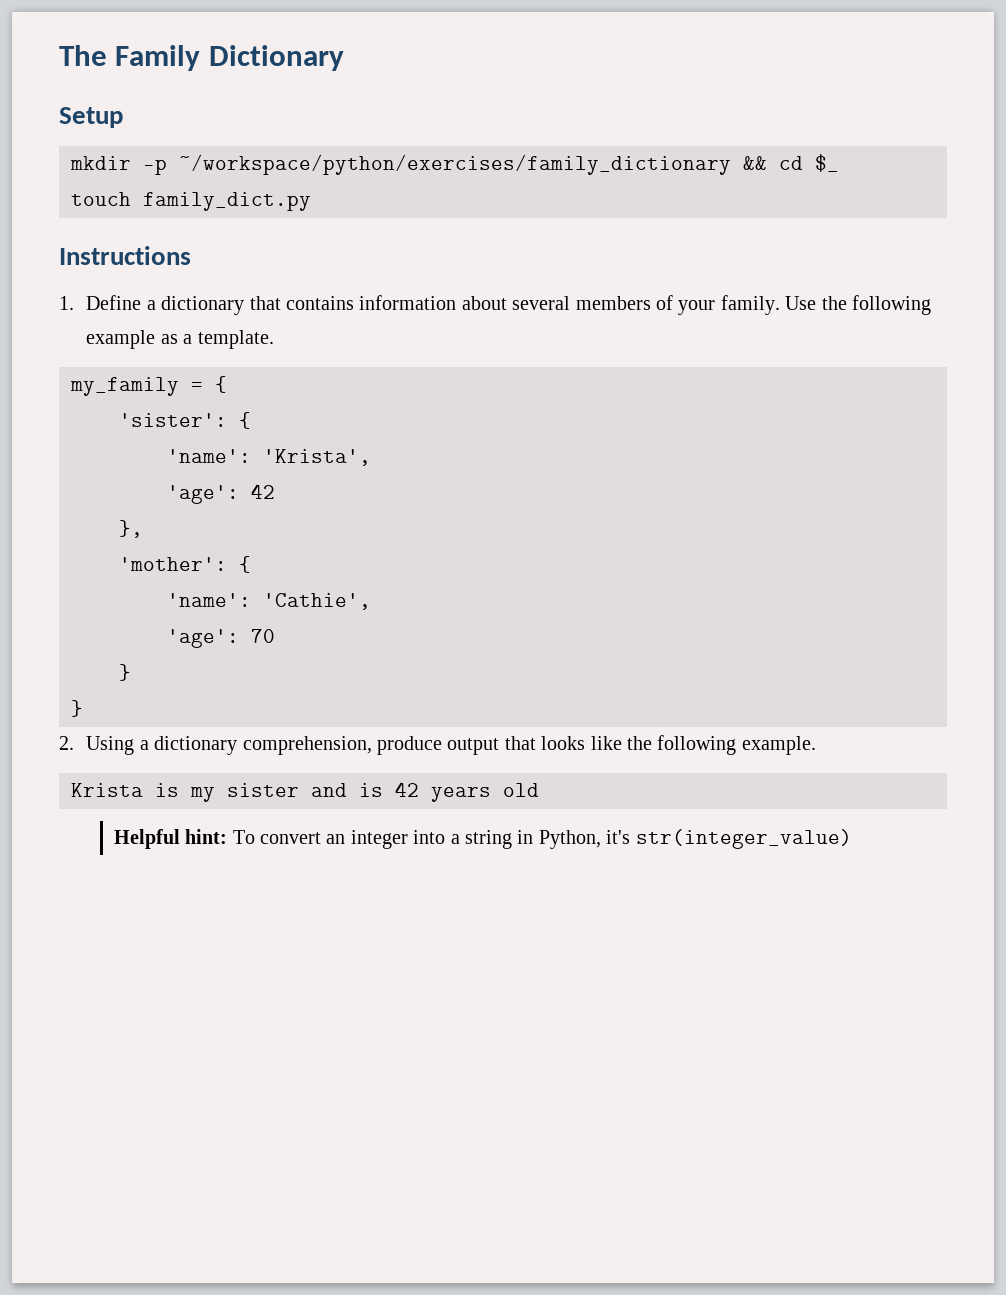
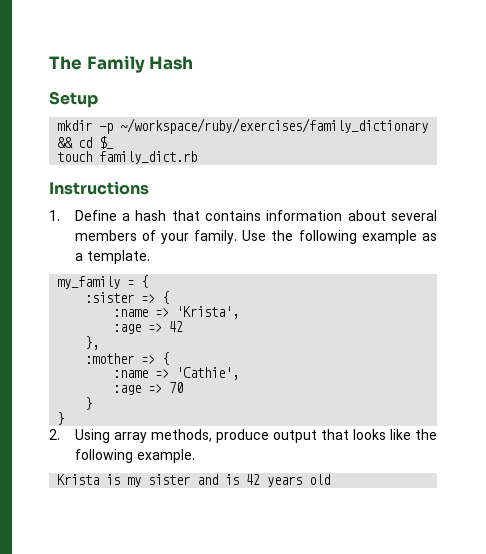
[208,45,344,71] Dictionary -> [149,56,194,70] Hash
[179,154,731,175] ~/workspace/python/exercises/family_dictionary -> [120,118,429,134] ~/workspace/ruby/exercises/family_dictionary
[143,192,311,211] family_dict.py -> [99,151,198,164] family_dict.rb
[161,296,245,315] dictionary -> [135,210,167,221] hash
[119,412,251,429] [167,449,251,463] 'sister': { // 'name': -> [85,291,170,304] [113,308,170,317] :sister => { // :name =>
[167,485,239,504] 'age': -> [113,323,163,334] :age =>
[119,556,251,573] [167,593,251,607] 'mother': { // 'name': -> [85,352,170,365] [113,369,170,378] :mother => { // :name =>
[167,629,239,648] 'age': -> [113,384,163,395] :age =>
[139,736,372,755] a dictionary comprehension, -> [113,429,212,443] array methods,
[113,829,852,849] // Helpful hint: To convert an integer into a string in Python, it's str(integer_value) -> (331, 479) none

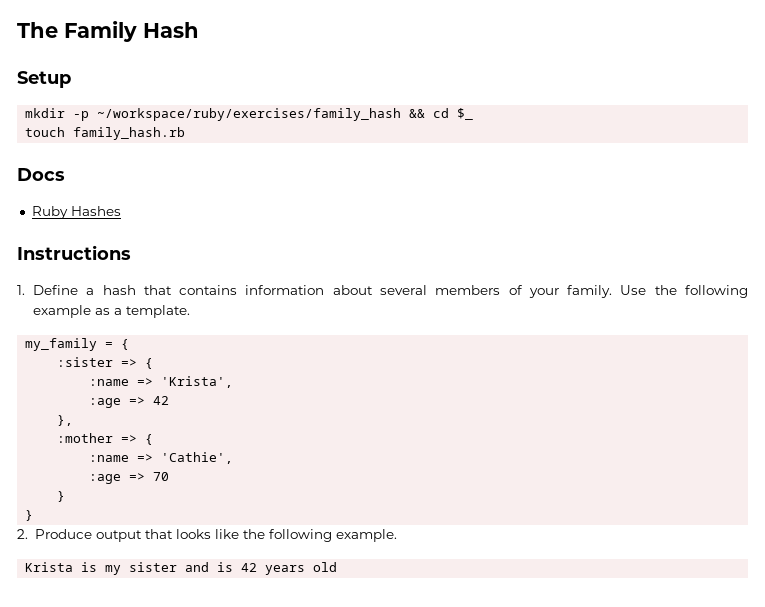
[120,118,429,134] ~/workspace/ruby/exercises/family_dictionary -> [97,108,402,121] ~/workspace/ruby/exercises/family_hash
[99,151,198,164] family_dict.rb -> [73,127,186,140] [17,168,65,181] [31,206,121,219] family_hash.rb // Docs // Ruby Hashes
[74,429,269,443] Using array methods, produce -> [34,529,92,539] Produce

